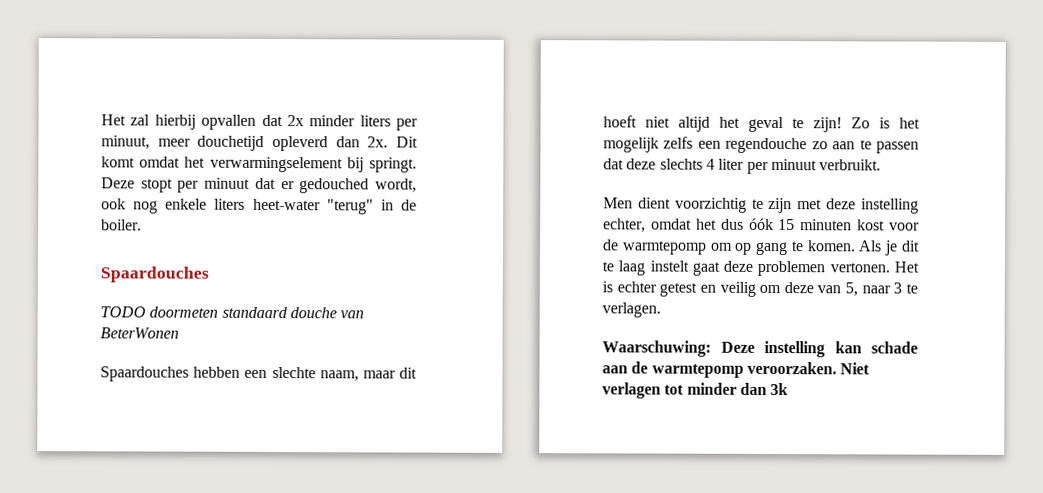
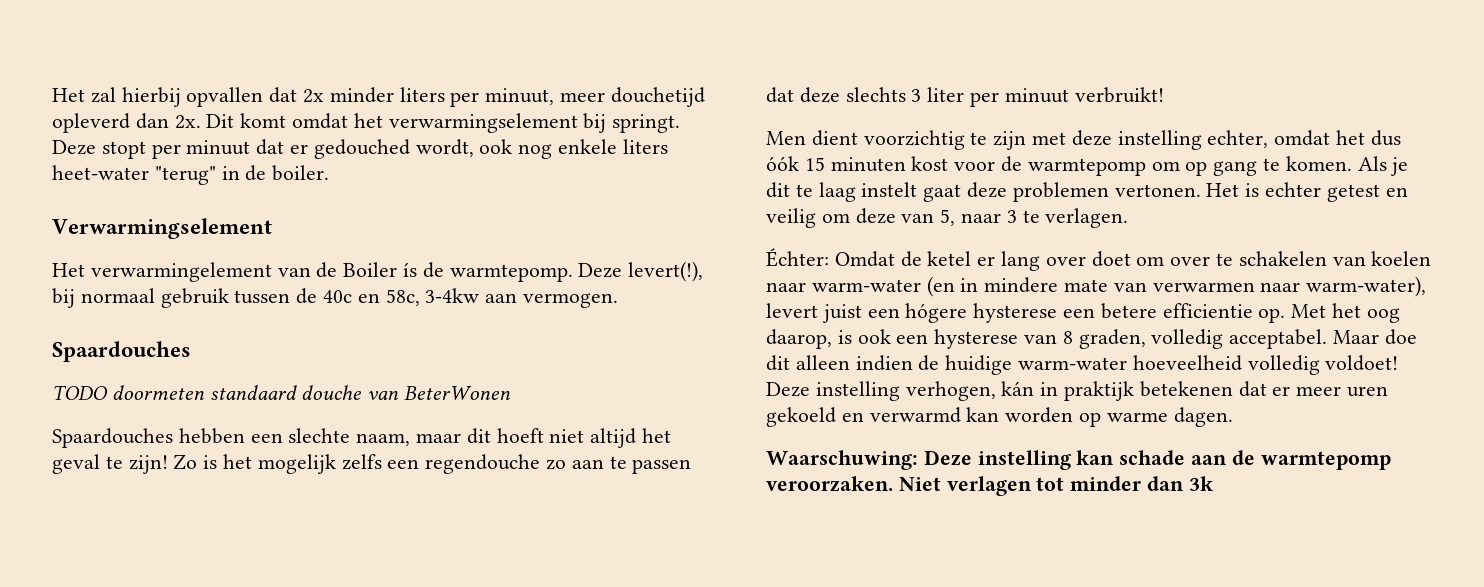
(142, 225) none -> [52,218,272,239] [52,261,704,282] [52,288,619,308] // Verwarmingselement // Het verwarmingelement van de Boiler ís de warmtepomp. Deze levert(!), bij normaal gebruik tussen de 40c en 58c, 3-4kw aan vermogen.
[705,158,715,170] 4 -> [911,89,922,102] 3
[819,159,882,171] verbruikt. -> [1074,87,1164,103] verbruikt!
(661, 310) none -> [766,248,1432,271] [766,276,1427,297] [766,303,1400,323] [766,329,1417,349] [766,355,1399,375] [766,381,1389,401] [766,407,1233,427] // Échter: Omdat de ketel er lang over doet om over te schakelen van koelen naar warm-water (en in mindere mate van verwarmen naar warm-water), levert juist een hógere hysterese een betere efficientie op. Met het oog daarop, is ook een hysterese van 8 graden, volledig acceptabel. Maar doe dit alleen indien de huidige warm-water hoeveelheid volledig voldoet! Deze instelling verhogen, kán in praktijk betekenen dat er meer uren gekoeld en verwarmd kan worden op warme dagen.

